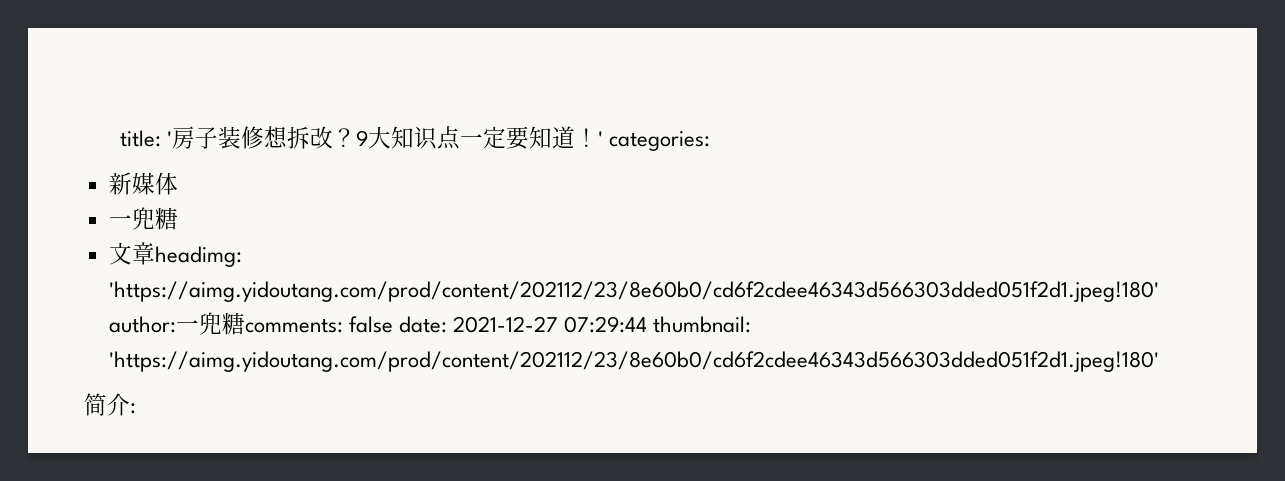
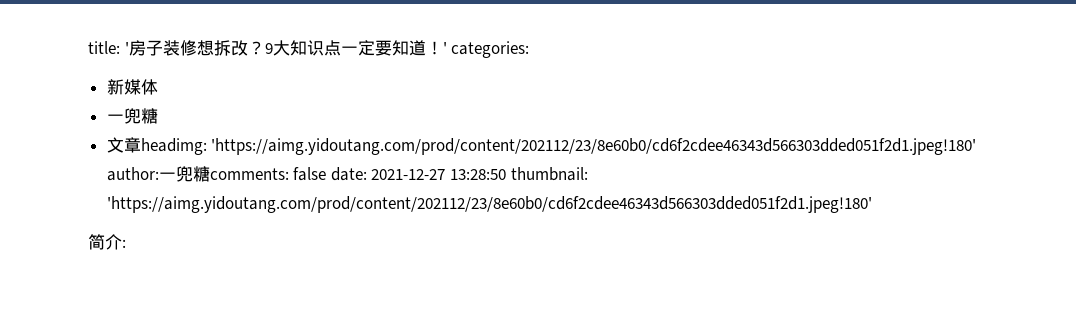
[564,316,648,333] 07:29:44 -> [450,169,507,180] 13:28:50

